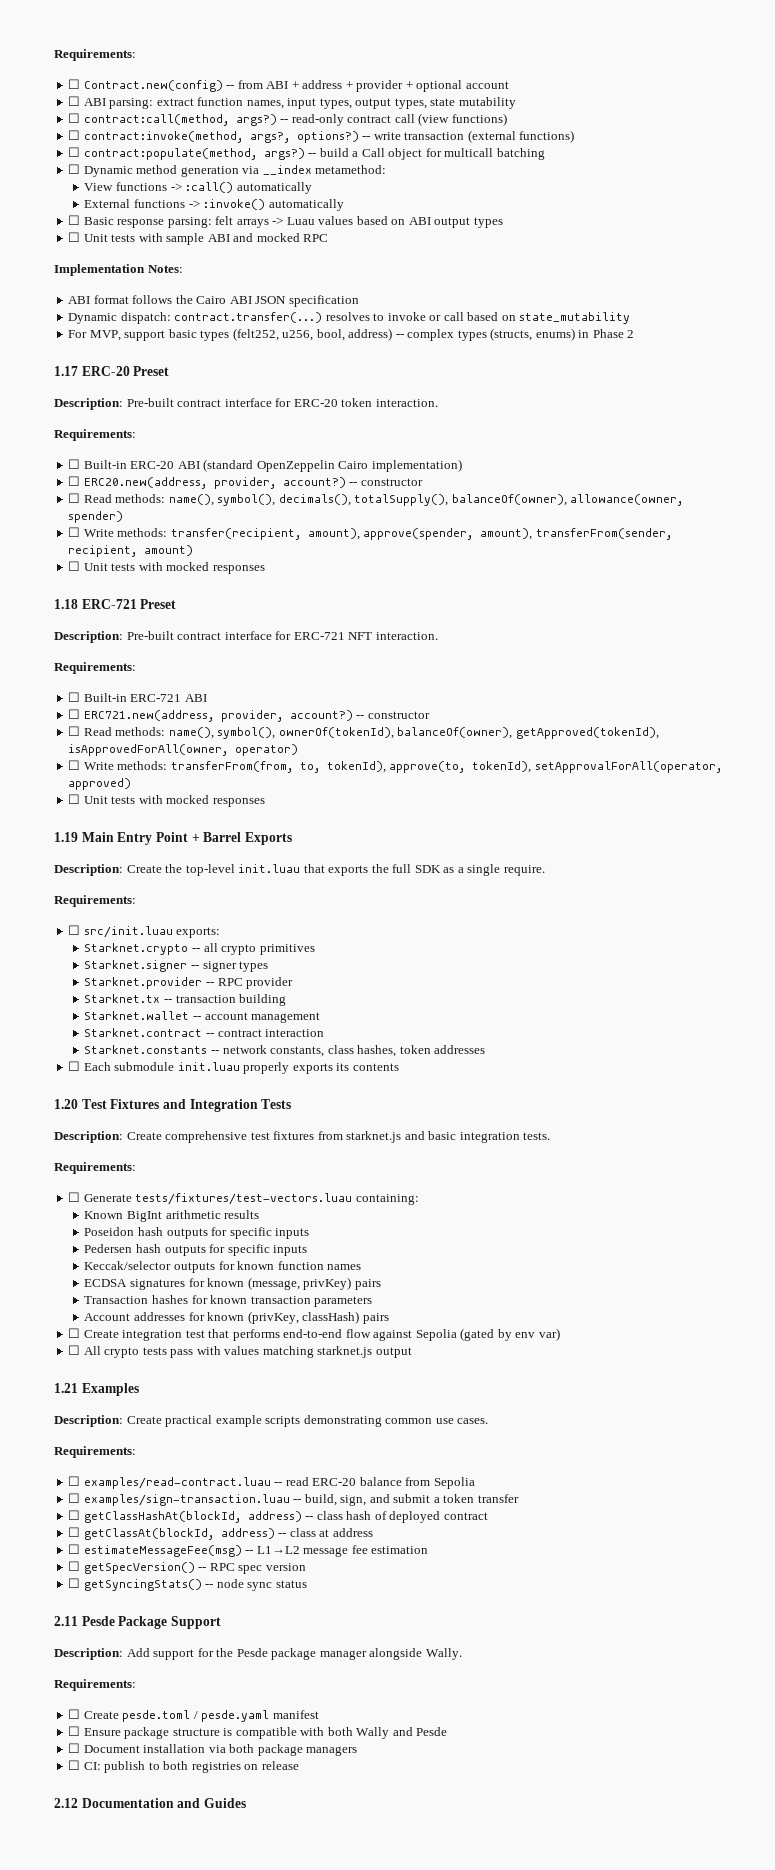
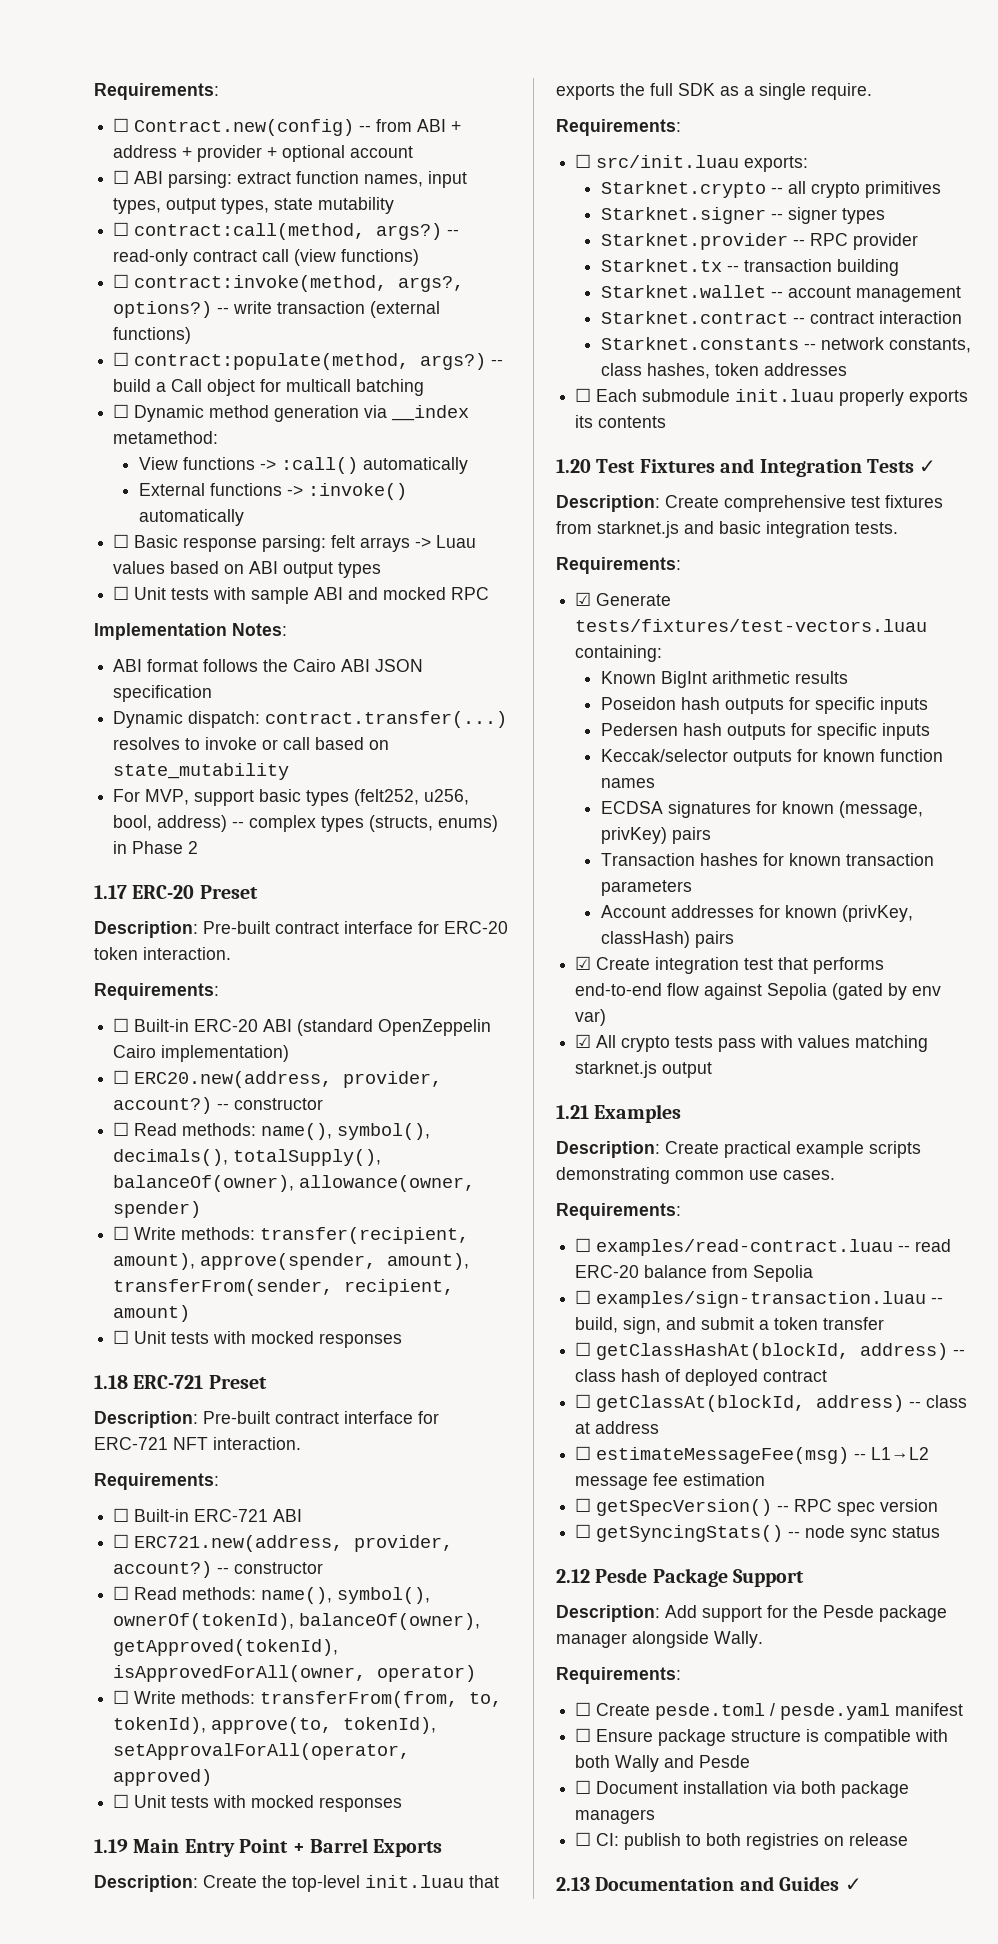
(292, 1104) none -> [919,460,937,473] ✓
[68,1192,81,1202] ☐ -> [575,592,592,606] ☑
[68,1328,81,1338] ☐ -> [575,956,592,970] ☑
[68,1345,81,1355] ☐ -> [575,1034,592,1048] ☑
[54,1616,78,1626] 2.11 -> [556,1569,590,1583] 2.12
[54,1798,78,1808] 2.12 -> [556,1877,590,1891] 2.13
(246, 1803) none -> [844,1878,862,1891] ✓

